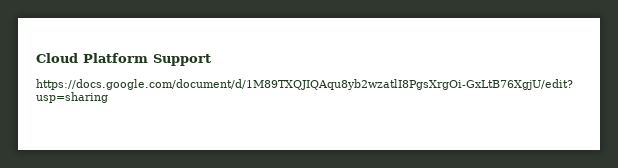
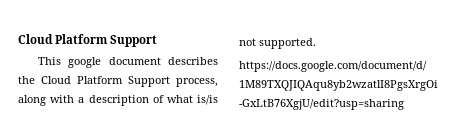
[36,53,211,66] Cloud Platform Support -> [18,34,158,47] [37,57,218,68] [18,76,218,87] [18,95,218,106] [239,38,316,49] Cloud Platform Support // This google document describes the Cloud Platform Support process, along with a description of what is/is not supported.

